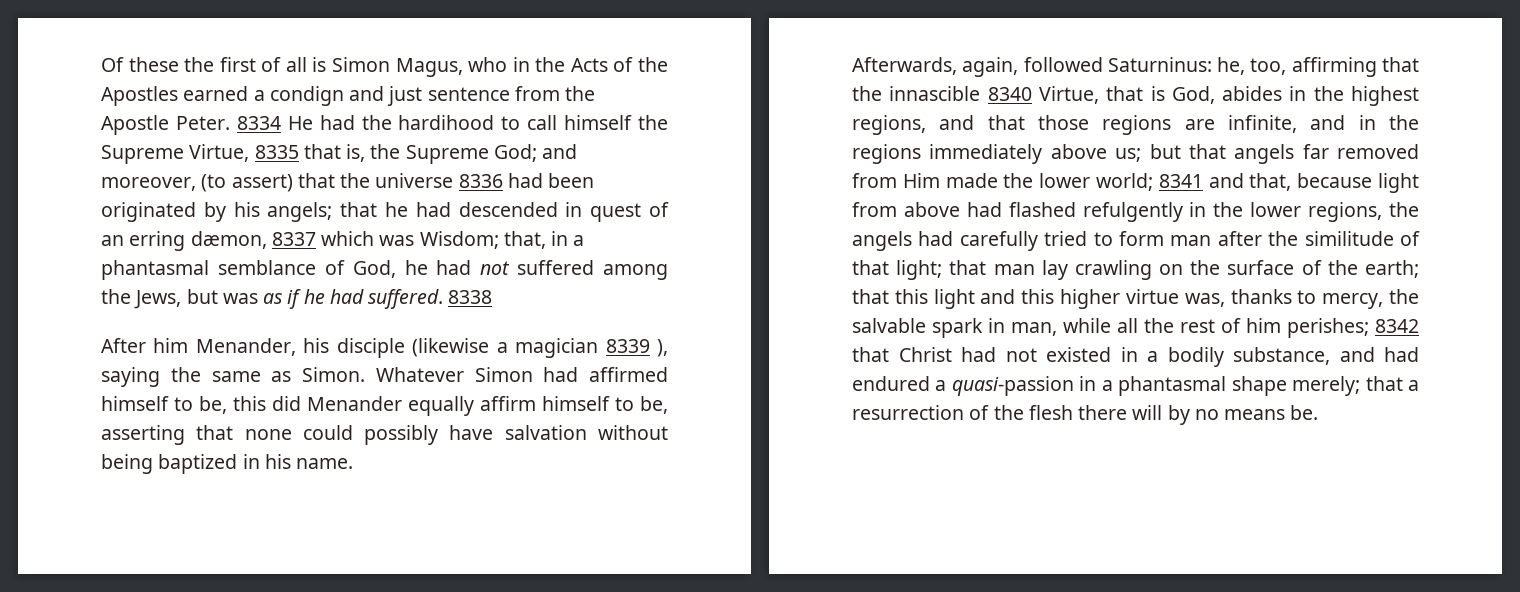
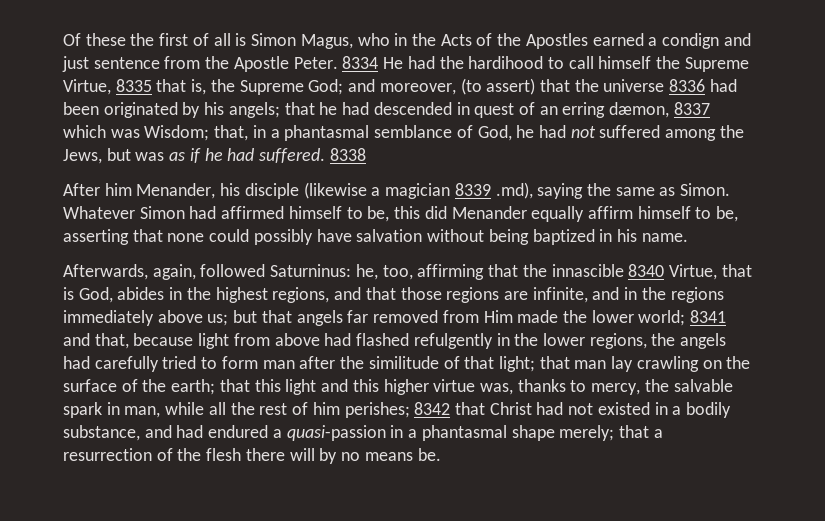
[657,339,669,357] ), -> [495,182,533,199] .md),

